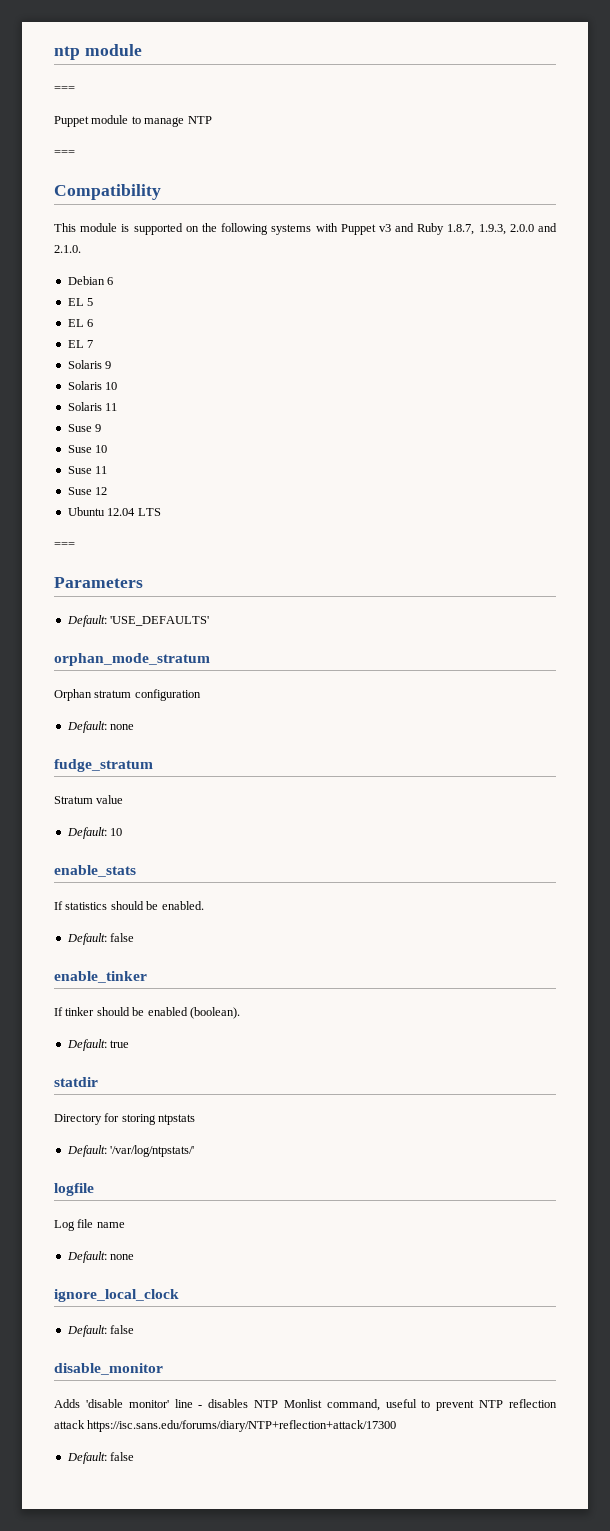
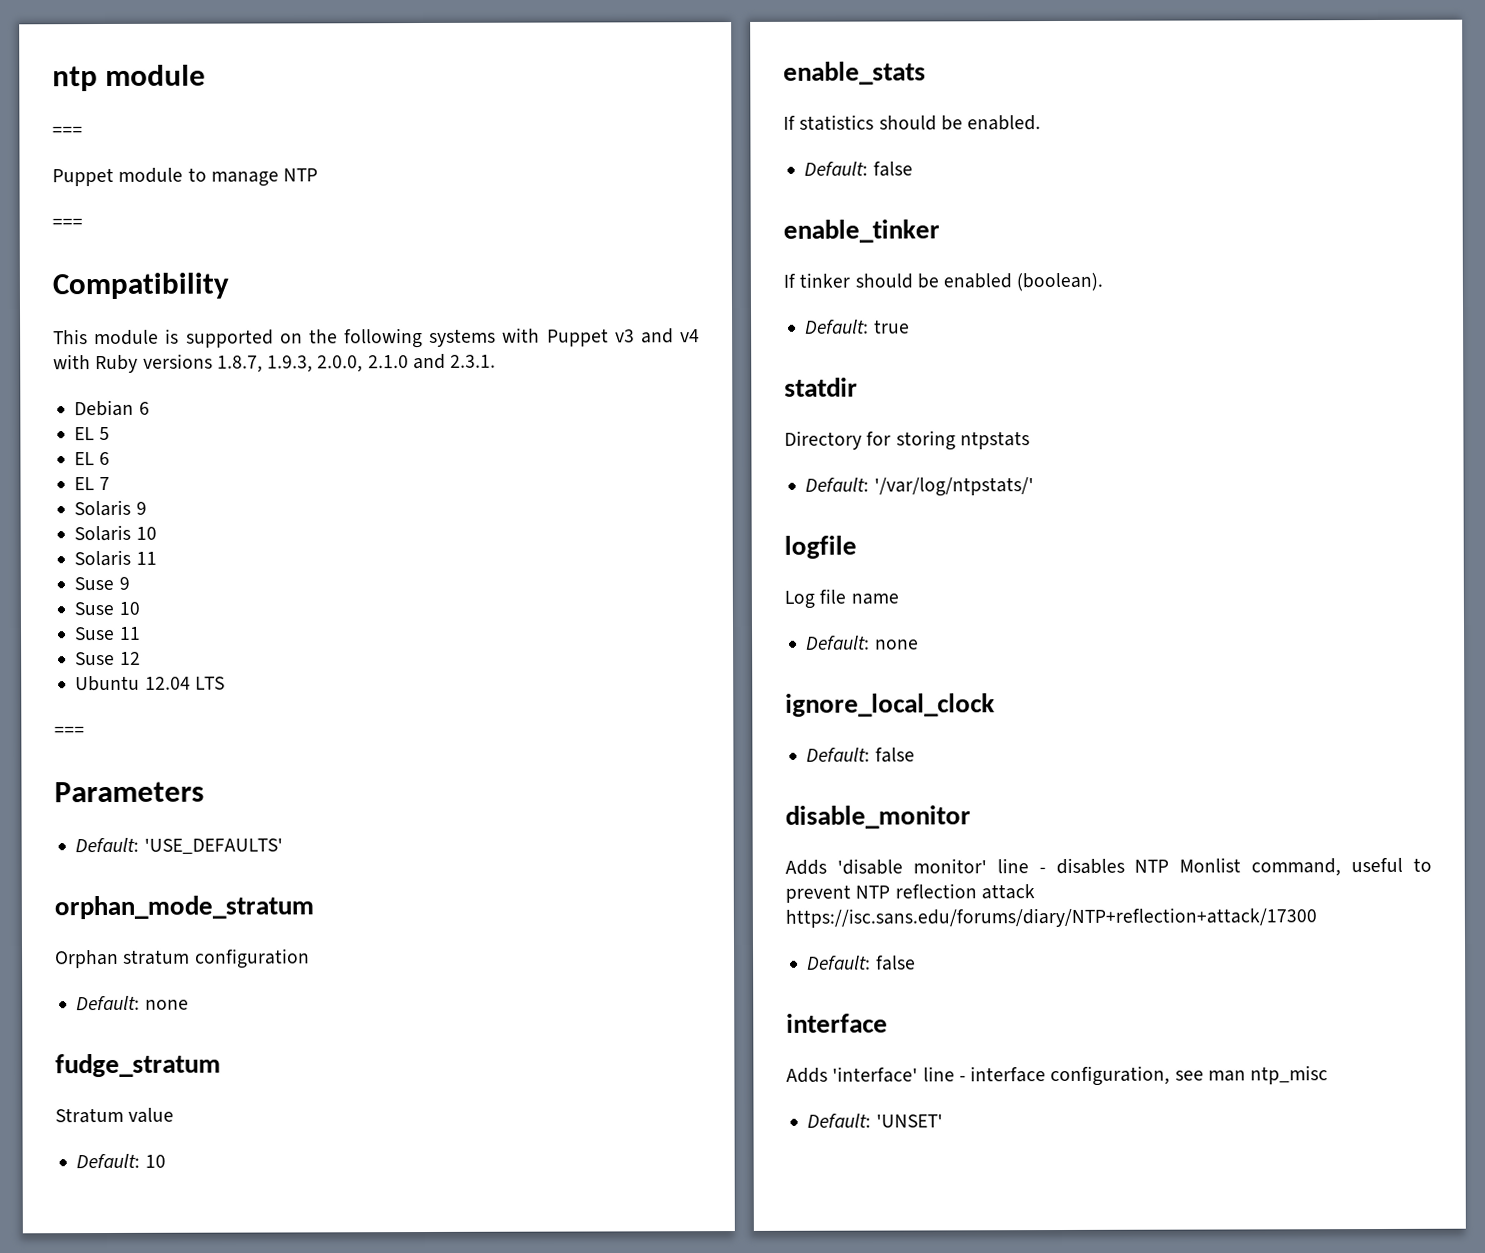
[417,223,557,235] [54,245,81,253] Ruby 1.8.7, 1.9.3, 2.0.0 and 2.1.0. -> [679,329,700,343] [53,353,497,374] v4 with Ruby versions 1.8.7, 1.9.3, 2.0.0, 2.1.0 and 2.3.1.
(135, 1456) none -> [786,1013,888,1033] [786,1065,1329,1087] [807,1113,943,1128] // interface // Adds 'interface' line - interface configuration, see man ntp_misc // Default: 'UNSET'

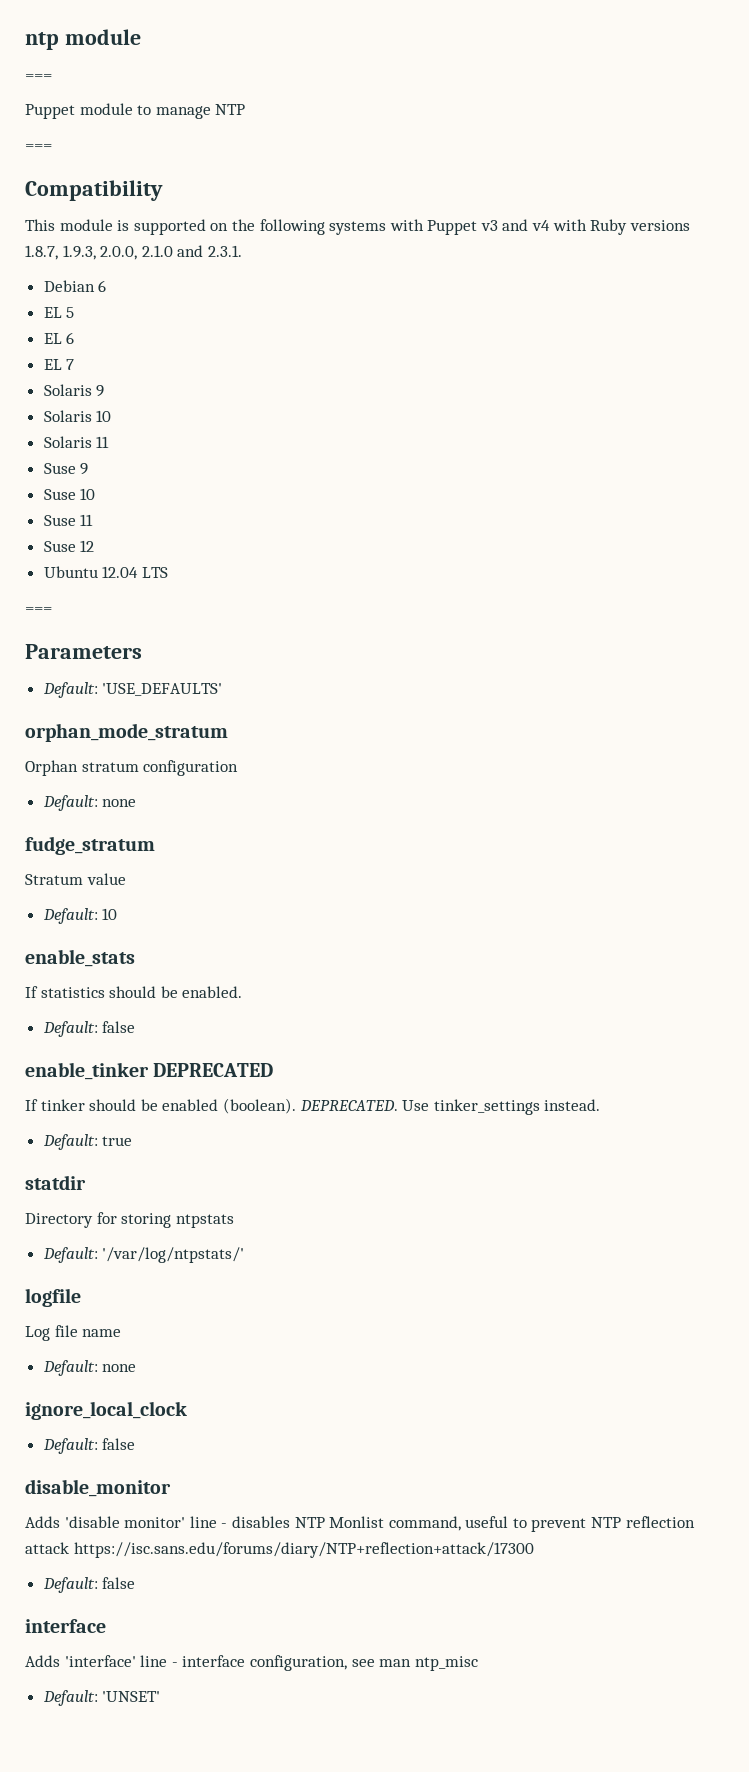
(940, 231) none -> [153,1063,274,1077] DEPRECATED
(1104, 282) none -> [299,1099,601,1115] DEPRECATED. Use tinker_settings instead.

